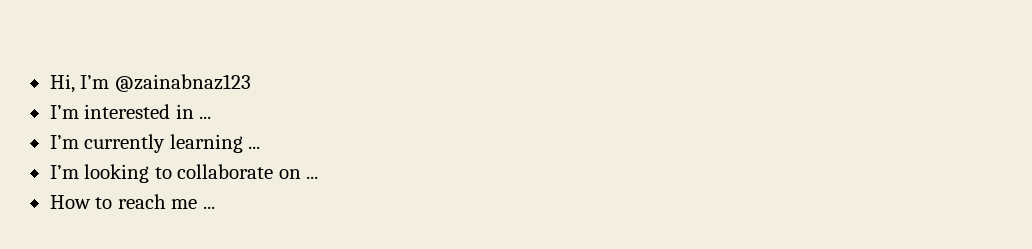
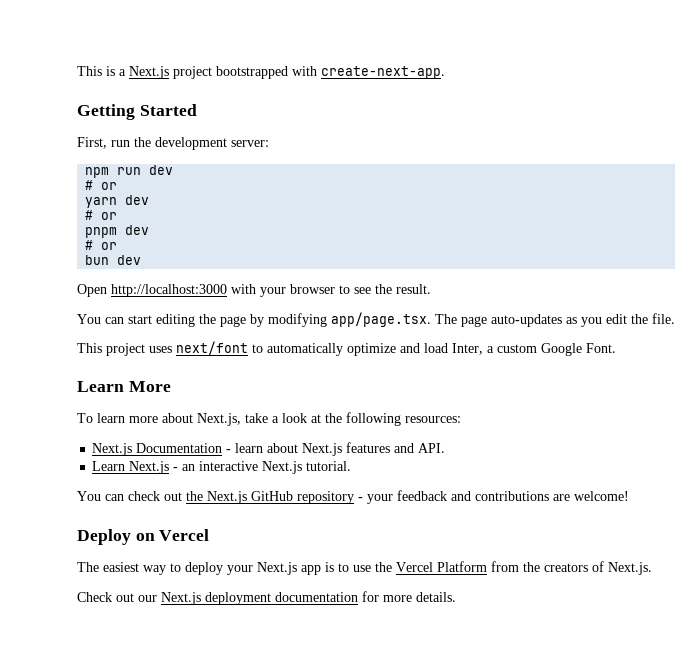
[49,74,251,93] [49,104,212,119] [49,134,261,153] [49,164,319,183] [49,194,215,209] Hi, I’m @zainabnaz123 // I’m interested in ... // I’m currently learning ... // I’m looking to collaborate on ... // How to reach me ... -> [77,66,445,79] [77,104,197,120] [77,137,269,150] [85,165,174,178] [85,180,118,190] [85,195,150,208] [85,210,118,220] [85,225,150,238] [85,240,118,250] [85,255,142,265] [77,284,431,297] [77,312,675,327] [77,341,616,356] [77,381,171,392] [77,412,461,426] [92,442,446,456] [92,461,352,474] [77,490,629,504] [77,529,210,545] [77,561,652,575] [77,591,456,605] This is a Next.js project bootstrapped with create-next-app. // Getting Started // First, run the development server: // npm run dev // # or // yarn dev // # or // pnpm dev // # or // bun dev // Open http://localhost:3000 with your browser to see the result. // You can start editing the page by modifying app/page.tsx. The page auto-updates as you edit the file. // This project uses next/font to automatically optimize and load Inter, a custom Google Font. // Learn More // To learn more about Next.js, take a look at the following resources: // Next.js Documentation - learn about Next.js features and API. // Learn Next.js - an interactive Next.js tutorial. // You can check out the Next.js GitHub repository - your feedback and contributions are welcome! // Deploy on Vercel // The easiest way to deploy your Next.js app is to use the Vercel Platform from the creators of Next.js. // Check out our Next.js deployment documentation for more details.

